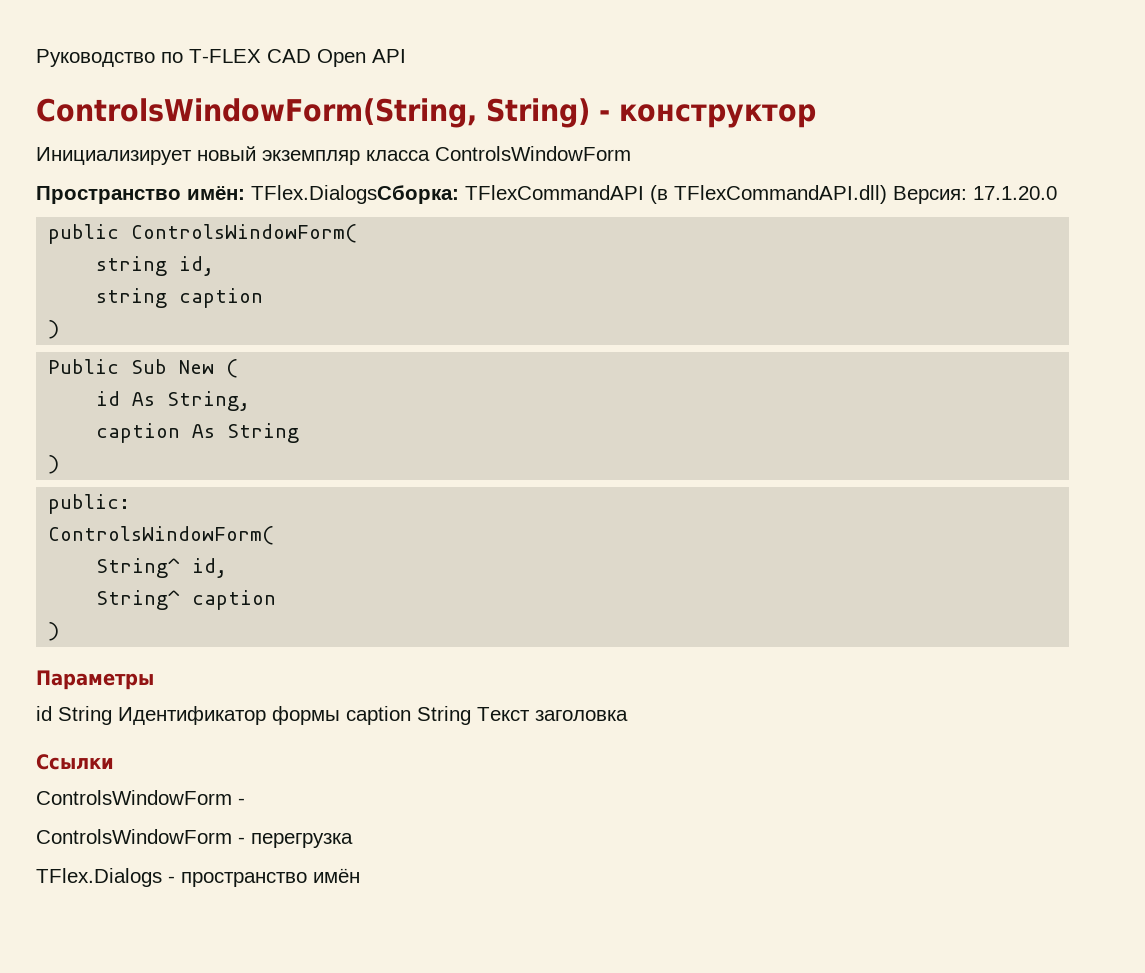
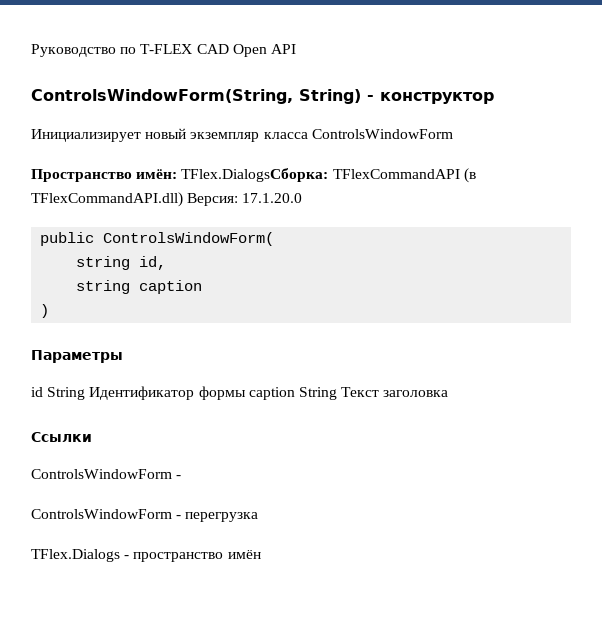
[48,359,239,378] [96,391,251,411] [96,423,300,443] [48,455,60,474] [48,494,131,514] [48,526,275,545] [96,558,228,578] [96,590,277,610] [48,622,60,641] // Public Sub New ( // id As String, // caption As String // ) // public: // ControlsWindowForm( // String^ id, // String^ caption // ) -> (50, 311) none

